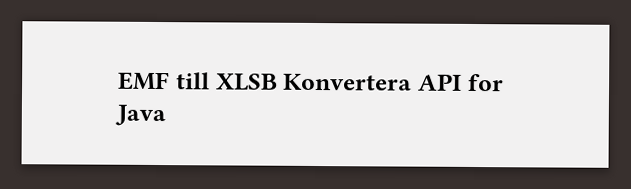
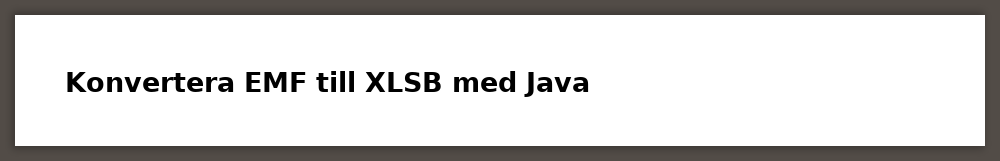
(118, 81) none -> [65,72,235,92] Konvertera
[283,73,504,92] Konvertera API for -> [452,71,517,92] med

